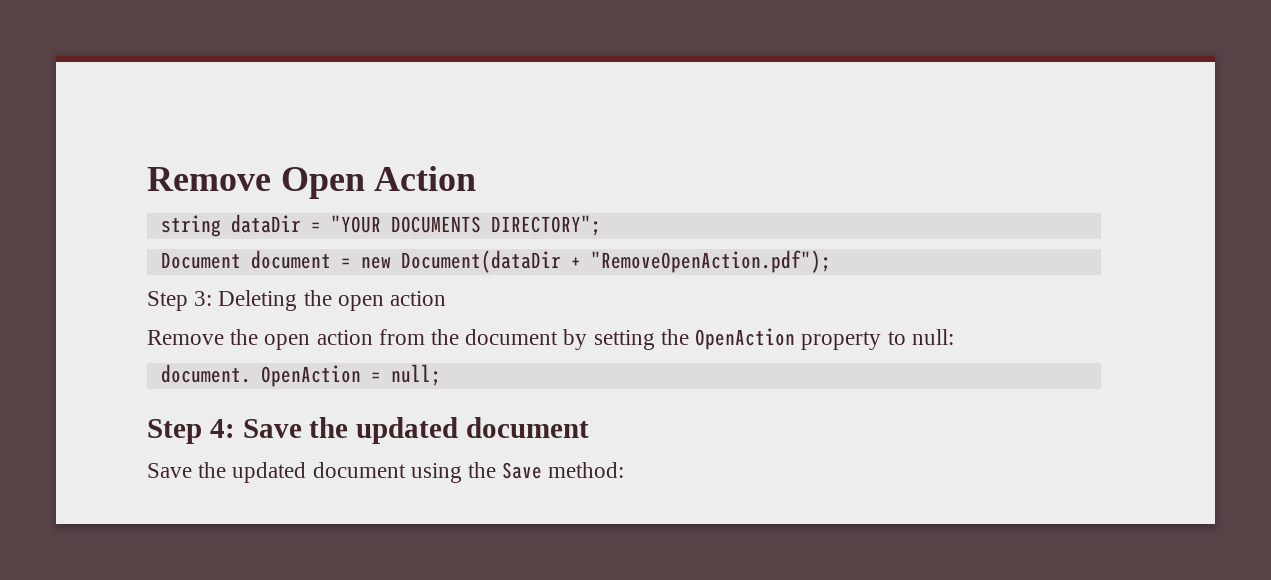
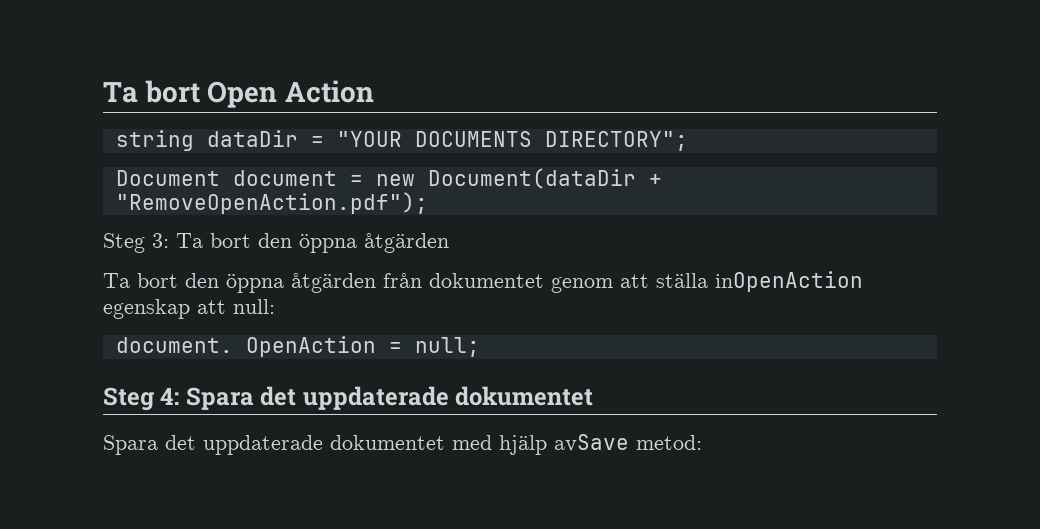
[147,167,271,191] Remove -> [103,80,200,103] Ta bort
[147,290,447,311] [147,328,906,350] Step 3: Deleting the open action // Remove the open action from the document by setting the OpenAction property to -> [103,233,449,253] [103,271,863,293] [103,299,226,319] Steg 3: Ta bort den öppna åtgärden // Ta bort den öppna åtgärden från dokumentet genom att ställa inOpenAction egenskap att
[147,417,590,444] [147,462,625,483] Step 4: Save the updated document // Save the updated document using the Save method: -> [103,386,594,411] [103,434,702,455] Steg 4: Spara det uppdaterade dokumentet // Spara det uppdaterade dokumentet med hjälp avSave metod:

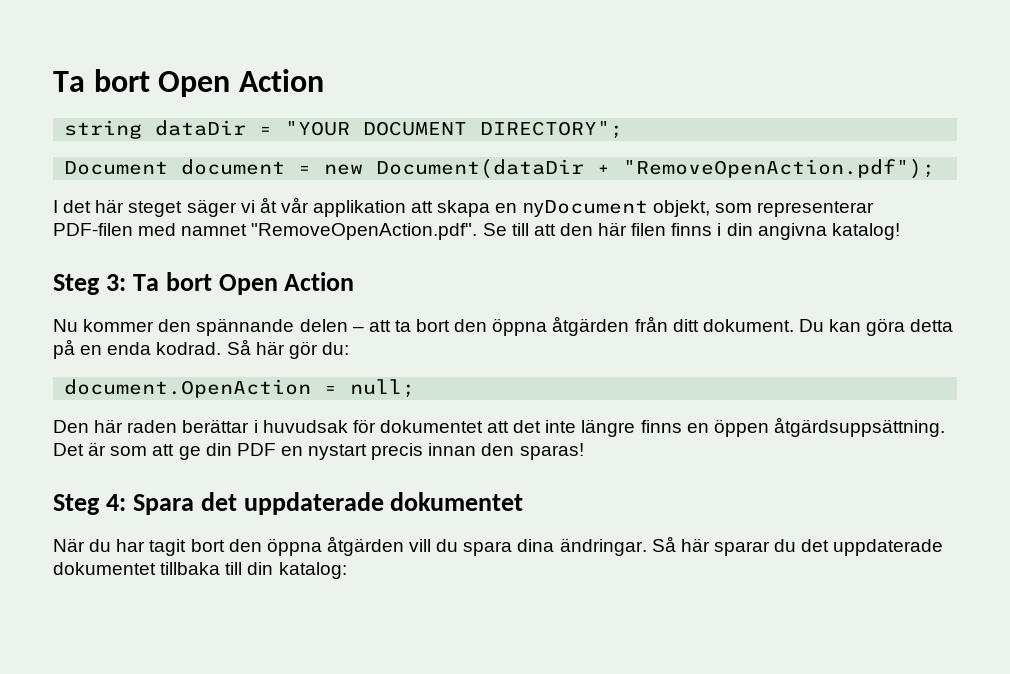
[414,131,532,147] DOCUMENTS -> [363,121,468,136] DOCUMENT
[103,233,449,253] [103,273,130,288] Steg 3: Ta bort den öppna åtgärden // Ta -> [53,197,874,217] [53,222,900,240] [53,272,355,295] [53,318,411,336] I det här steget säger vi åt vår applikation att skapa en nyDocument objekt, som representerar PDF-filen med namnet "RemoveOpenAction.pdf". Se till att den här filen finns i din angivna katalog! // Steg 3: Ta bort Open Action // Nu kommer den spännande delen – att ta
[429,271,863,293] [103,299,275,319] [115,336,480,357] dokumentet genom att ställa inOpenAction egenskap att null: // document. OpenAction = null; -> [672,318,954,336] [53,339,349,359] [64,379,416,398] [53,417,945,437] [53,442,584,460] ditt dokument. Du kan göra detta på en enda kodrad. Så här gör du: // document.OpenAction = null; // Den här raden berättar i huvudsak för dokumentet att det inte längre finns en öppen åtgärdsuppsättning. Det är som att ge din PDF en nystart precis innan den sparas!
[103,434,702,455] Spara det uppdaterade dokumentet med hjälp avSave metod: -> [53,536,944,556] [53,562,347,579] När du har tagit bort den öppna åtgärden vill du spara dina ändringar. Så här sparar du det uppdaterade dokumentet tillbaka till din katalog:

